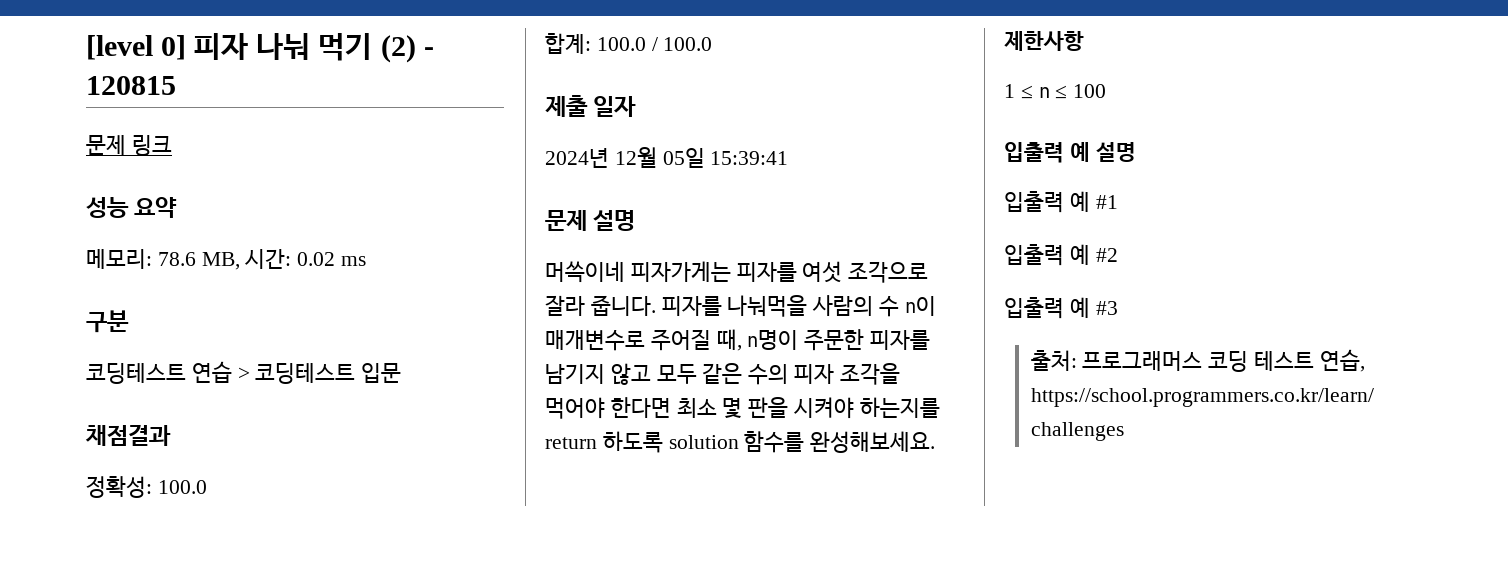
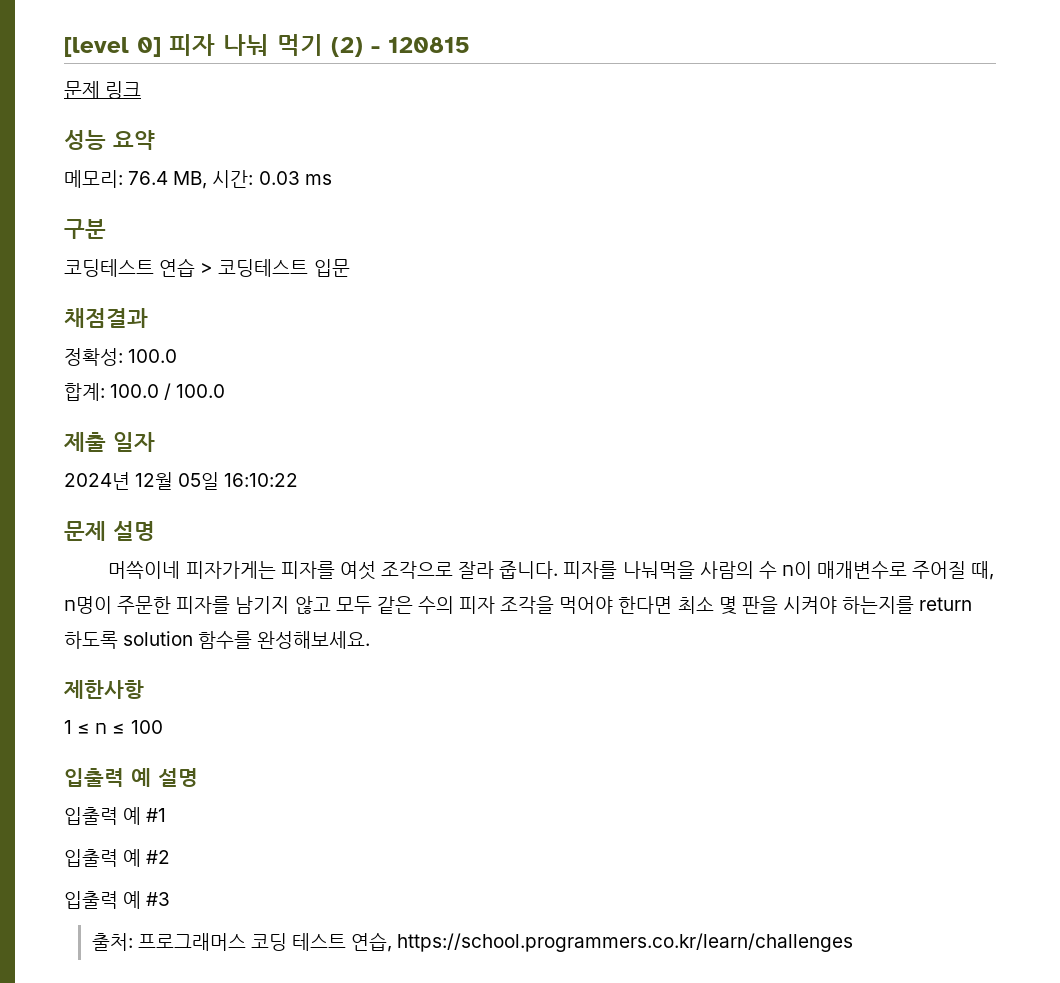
[157,252,196,266] 78.6 -> [128,171,169,185] 76.4
[297,252,336,266] 0.02 -> [258,171,300,185] 0.03
[710,151,789,165] 15:39:41 -> [224,473,299,487] 16:10:22

